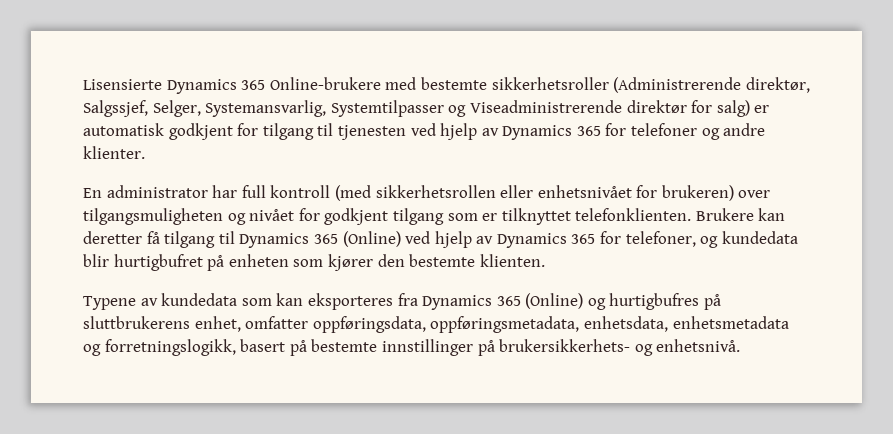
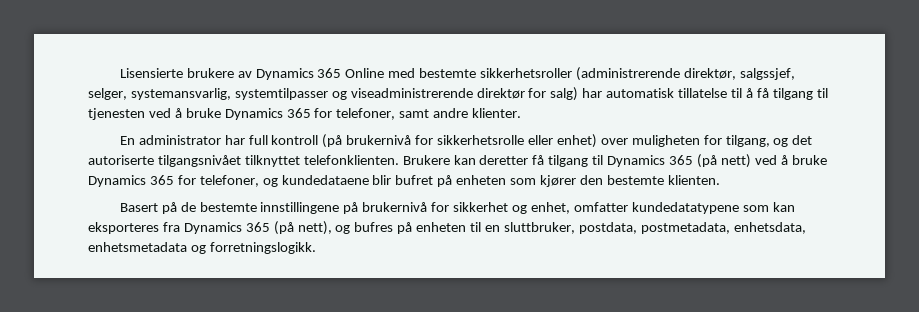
[166,77,381,94] Dynamics 365 Online-brukere -> [186,68,385,80] brukere av Dynamics 365 Online
[613,77,810,93] [83,100,770,117] [83,123,259,140] (Administrerende direktør, Salgssjef, Selger, Systemansvarlig, Systemtilpasser og Viseadministrerende direktør for salg) er automatisk godkjent for -> [576,67,795,81] [88,87,769,101] (administrerende direktør, salgssjef, selger, systemansvarlig, systemtilpasser og viseadministrerende direktør for salg) har automatisk tillatelse til å få
[440,123,720,140] hjelp av Dynamics 365 for telefoner og -> [174,108,430,120] å bruke Dynamics 365 for telefoner, samt
[334,185,771,201] [83,208,498,225] (med sikkerhetsrollen eller enhetsnivået for brukeren) over tilgangsmuligheten og nivået for godkjent tilgang som er -> [322,134,813,148] [88,155,241,167] (på brukernivå for sikkerhetsrolle eller enhet) over muligheten for tilgang, og det autoriserte tilgangsnivået
[342,231,494,248] (Online) ved hjelp av -> [696,154,827,168] (på nett) ved å bruke
[721,231,798,244] [83,254,203,271] kundedata blir hurtigbufret -> [281,175,434,185] kundedataene blir bufret
[83,293,238,310] Typene av kundedata -> [119,202,739,214] Basert på de bestemte innstillingene på brukernivå for sikkerhet og enhet, omfatter kundedatatypene
[525,293,722,310] [83,316,789,333] [83,339,741,356] (Online) og hurtigbufres på sluttbrukerens enhet, omfatter oppføringsdata, oppføringsmetadata, enhetsdata, enhetsmetadata og forretningslogikk, basert på bestemte innstillinger på brukersikkerhets- og enhetsnivå. -> [273,221,806,235] [88,242,316,254] (på nett), og bufres på enheten til en sluttbruker, postdata, postmetadata, enhetsdata, enhetsmetadata og forretningslogikk.

